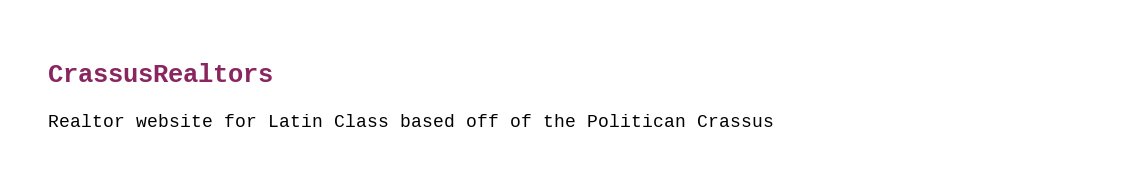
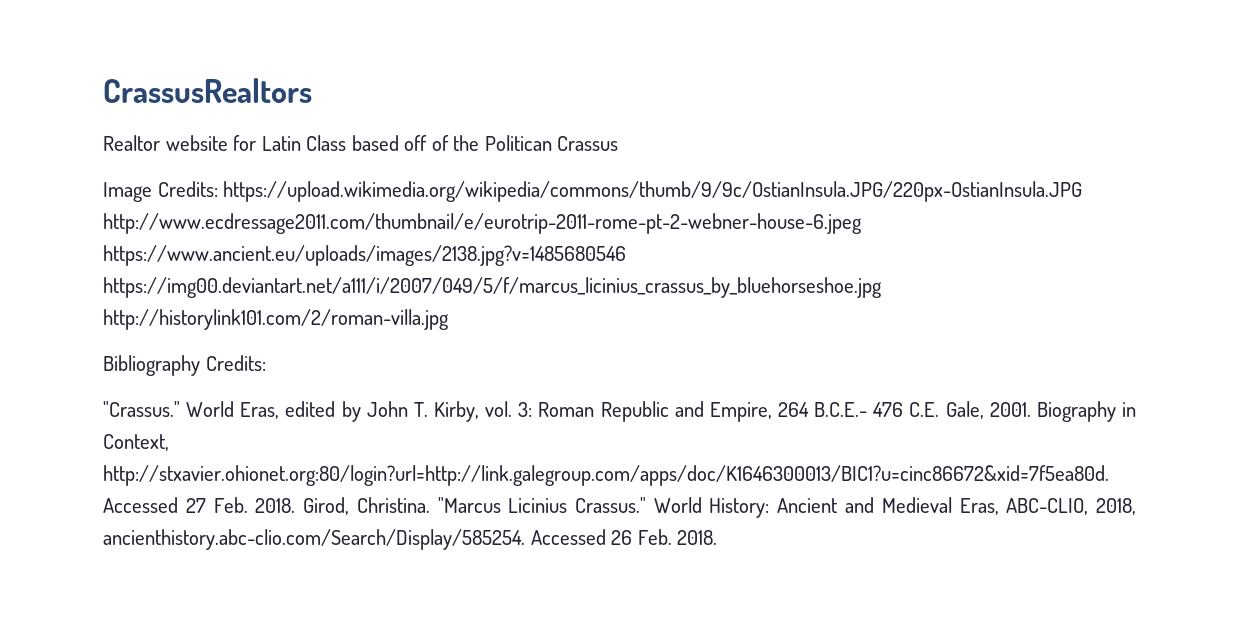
(774, 121) none -> [103,181,1083,202] [103,213,862,234] [103,245,626,266] [103,277,882,298] [103,309,449,330] [103,355,266,376] [103,401,1137,422] [103,434,169,451] [103,465,1109,486] [103,497,1136,518] [103,529,718,550] // Image Credits: https://upload.wikimedia.org/wikipedia/commons/thumb/9/9c/OstianInsula.JPG/220px-OstianInsula.JPG http://www.ecdressage2011.com/thumbnail/e/eurotrip-2011-rome-pt-2-webner-house-6.jpeg https://www.ancient.eu/uploads/images/2138.jpg?v=1485680546 https://img00.deviantart.net/a111/i/2007/049/5/f/marcus_licinius_crassus_by_bluehorseshoe.jpg http://historylink101.com/2/roman-villa.jpg // Bibliography Credits: // "Crassus." World Eras, edited by John T. Kirby, vol. 3: Roman Republic and Empire, 264 B.C.E.- 476 C.E. Gale, 2001. Biography in Context, http://stxavier.ohionet.org:80/login?url=http://link.galegroup.com/apps/doc/K1646300013/BIC1?u=cinc86672&xid=7f5ea80d. Accessed 27 Feb. 2018. Girod, Christina. "Marcus Licinius Crassus." World History: Ancient and Medieval Eras, ABC-CLIO, 2018, ancienthistory.abc-clio.com/Search/Display/585254. Accessed 26 Feb. 2018.

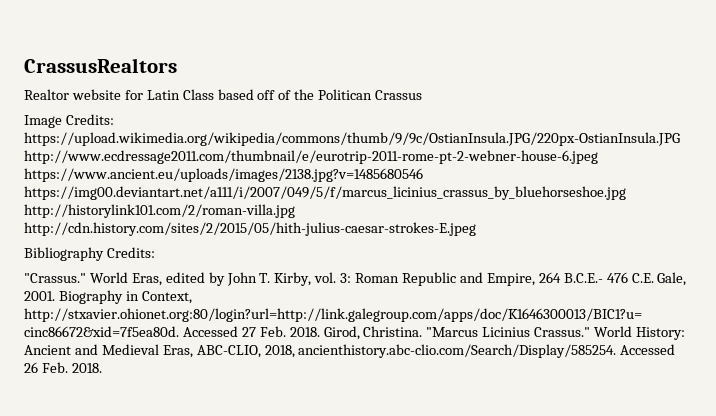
(449, 319) none -> [24,222,476,236] http://cdn.history.com/sites/2/2015/05/hith-julius-caesar-strokes-E.jpeg

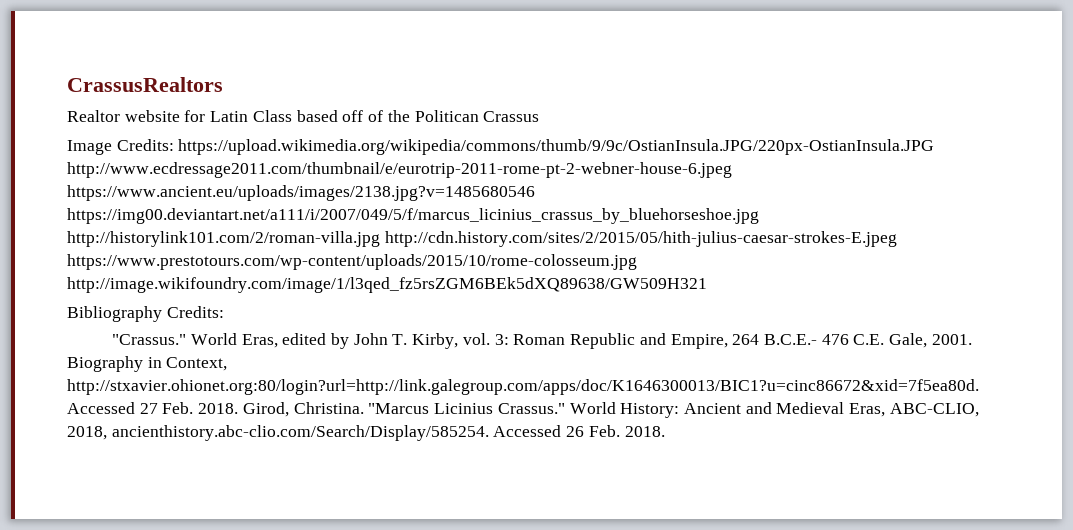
(476, 229) none -> [67,254,637,270] [67,277,707,293] https://www.prestotours.com/wp-content/uploads/2015/10/rome-colosseum.jpg http://image.wikifoundry.com/image/1/l3qed_fz5rsZGM6BEk5dXQ89638/GW509H321

